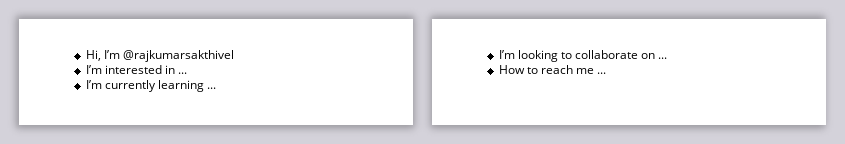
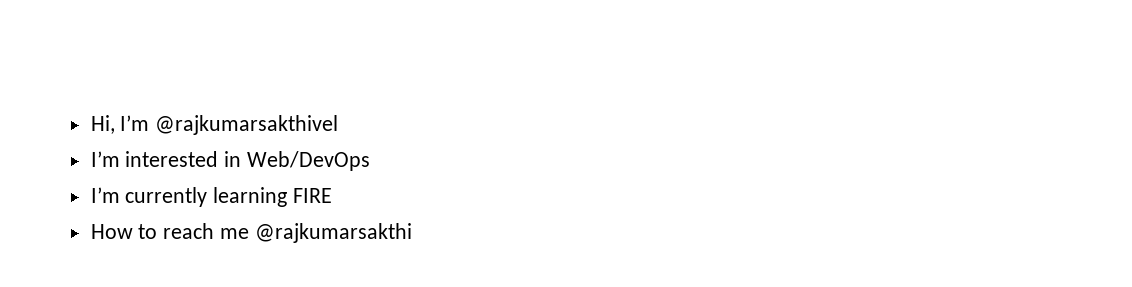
[177,72,187,74] ... -> [247,151,371,171] Web/DevOps
[206,87,216,89] [498,50,668,62] ... // I’m looking to collaborate on ... -> [293,188,333,203] FIRE
[597,72,607,74] ... -> [254,223,412,243] @rajkumarsakthi

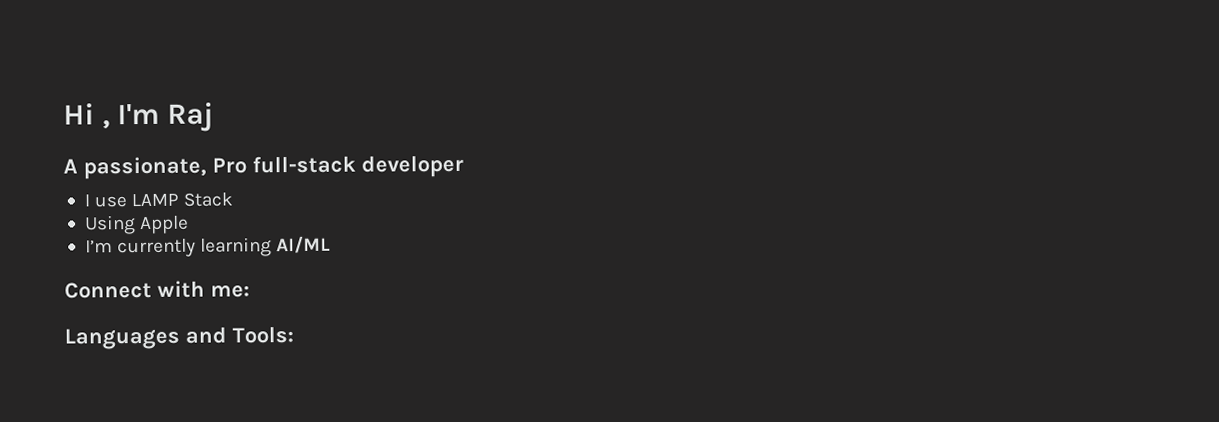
[90,115,339,135] [90,151,371,171] [90,187,333,207] [90,223,412,243] Hi, I’m @rajkumarsakthivel // I’m interested in Web/DevOps // I’m currently learning FIRE // How to reach me @rajkumarsakthi -> [63,102,214,132] [63,154,464,180] [83,192,234,208] [84,215,190,235] [84,235,332,258] [64,280,250,299] [64,326,294,350] Hi , I'm Raj // A passionate, Pro full-stack developer // I use LAMP Stack // Using Apple // I’m currently learning AI/ML // Connect with me: // Languages and Tools:

